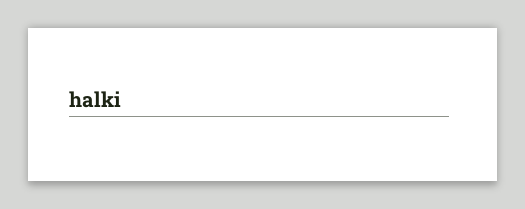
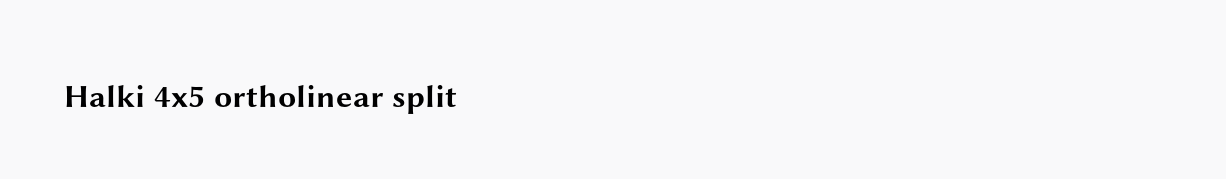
[69,91,121,108] halki -> [64,85,458,114] Halki 4x5 ortholinear split

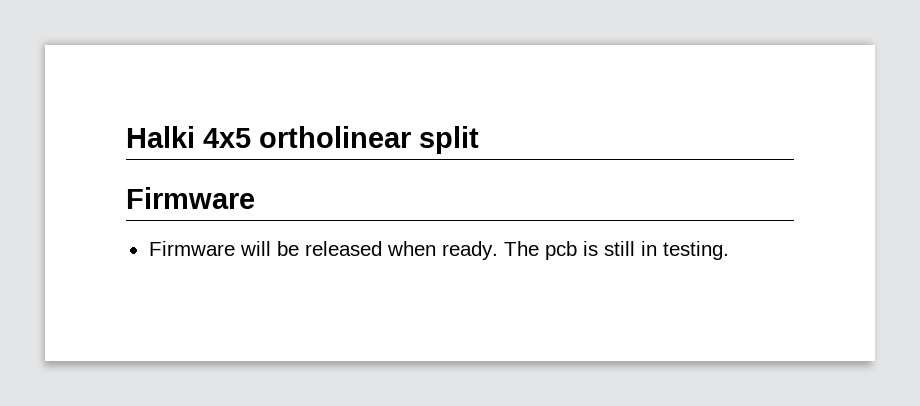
(458, 99) none -> [126,187,255,209] [148,241,729,260] // Firmware // Firmware will be released when ready. The pcb is still in testing.

